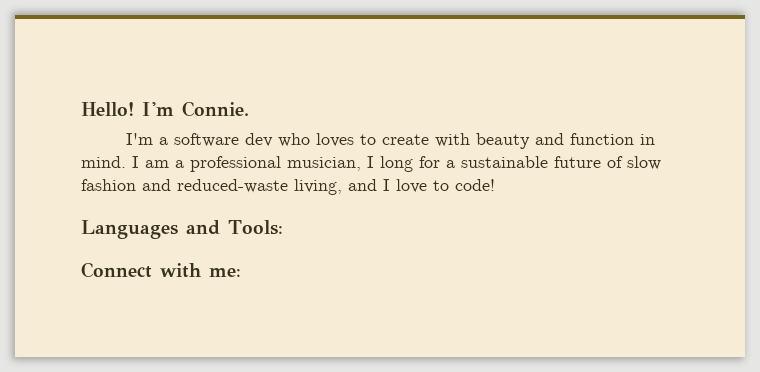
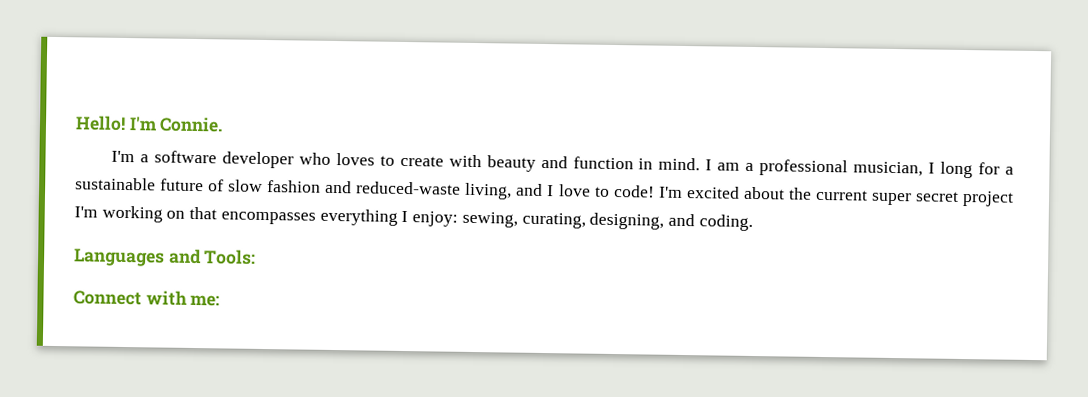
[244,133,273,147] dev -> [221,151,294,169] developer
(495, 185) none -> [658,186,1014,207] [74,205,753,231] I'm excited about the current super secret project I'm working on that encompasses everything I enjoy: sewing, curating, designing, and coding.

